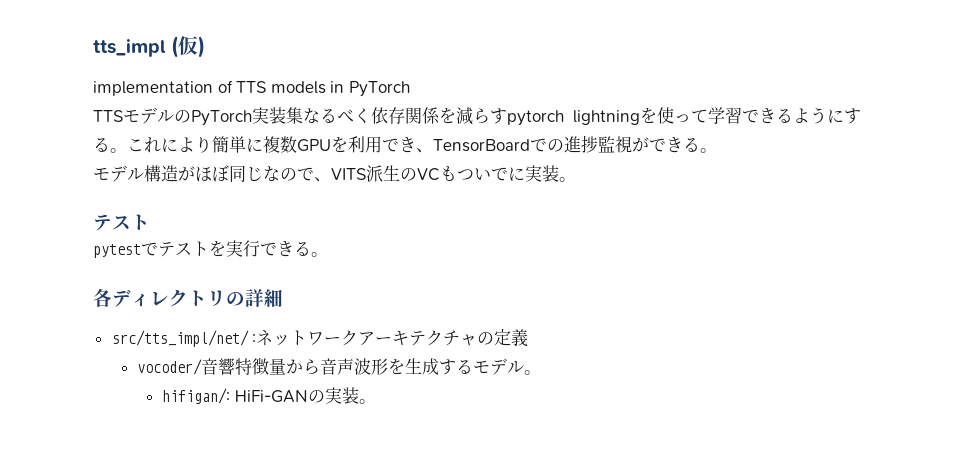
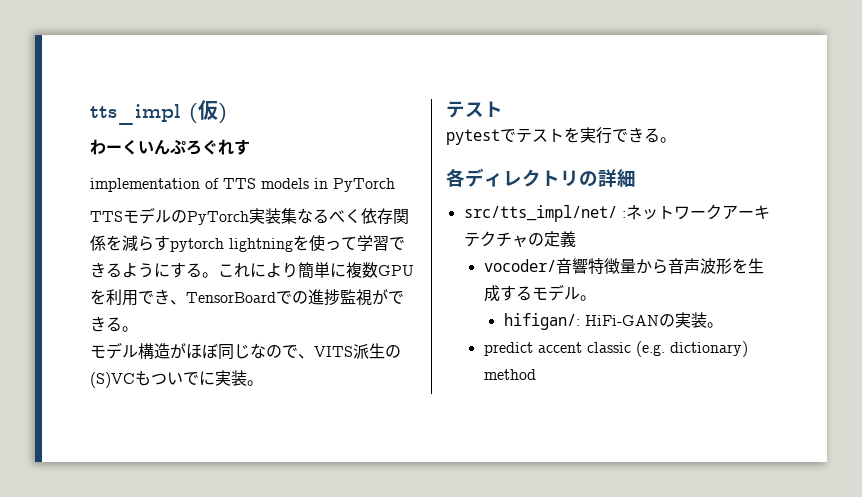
(206, 47) none -> [90,139,250,155] // わーくいんぷろぐれす
[417,168,440,181] VC -> [90,372,135,388] (S)VC
(376, 401) none -> [483,341,748,357] [483,369,536,380] // predict accent classic (e.g. dictionary) method

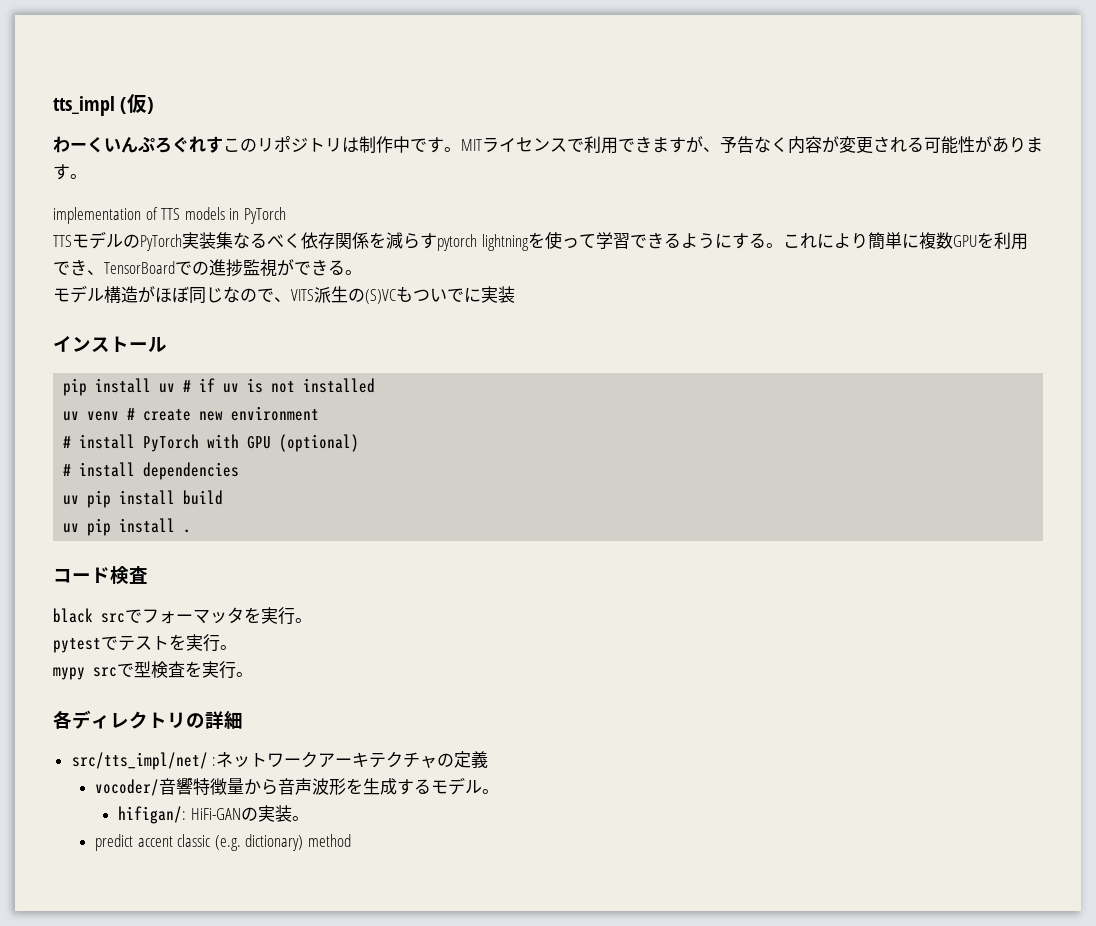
(250, 147) none -> [223,136,1043,154] [53,164,87,180] このリポジトリは制作中です。MITライセンスで利用できますが、予告なく内容が変更される可能性があります。
[247,380,263,386] [446,101,503,118] 。 // テスト -> [53,336,167,353] [63,378,376,396] [63,406,320,421] [63,434,360,452] [63,462,240,480] [63,490,224,508] [63,518,192,536] [53,566,148,585] [53,607,312,625] // インストール // pip install uv # if uv is not installed // uv venv # create new environment // # install PyTorch with GPU (optional) // # install dependencies // uv pip install build // uv pip install . // コード検査 // black srcでフォーマッタを実行。
[612,127,660,143] できる -> [220,645,237,650] [53,661,236,680] 。 // mypy srcで型検査を実行

